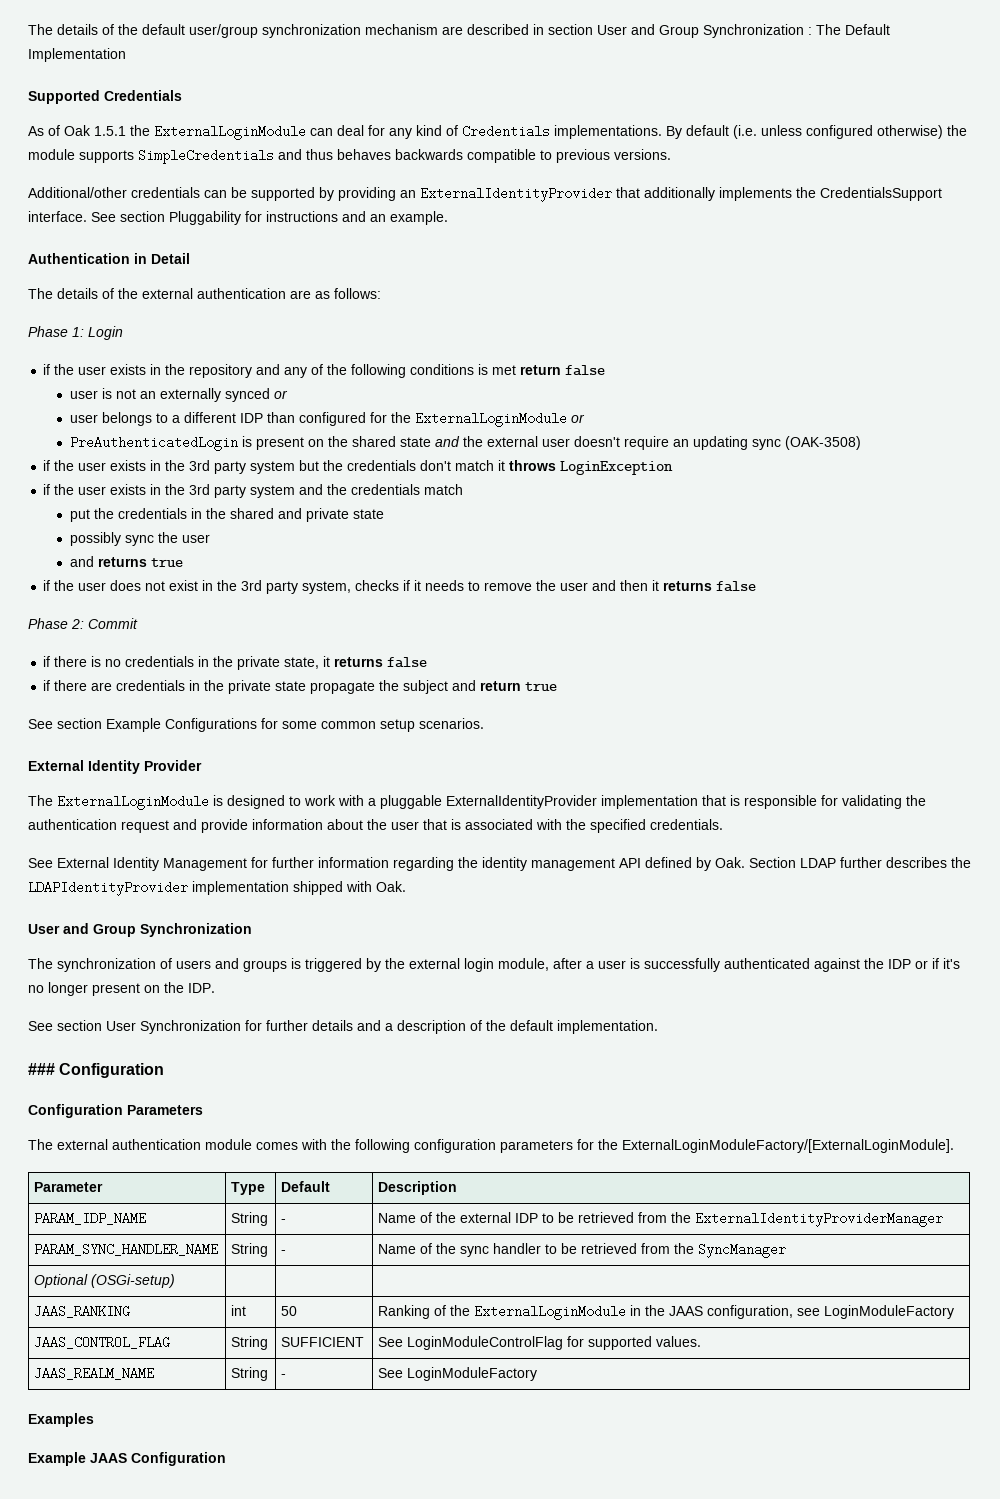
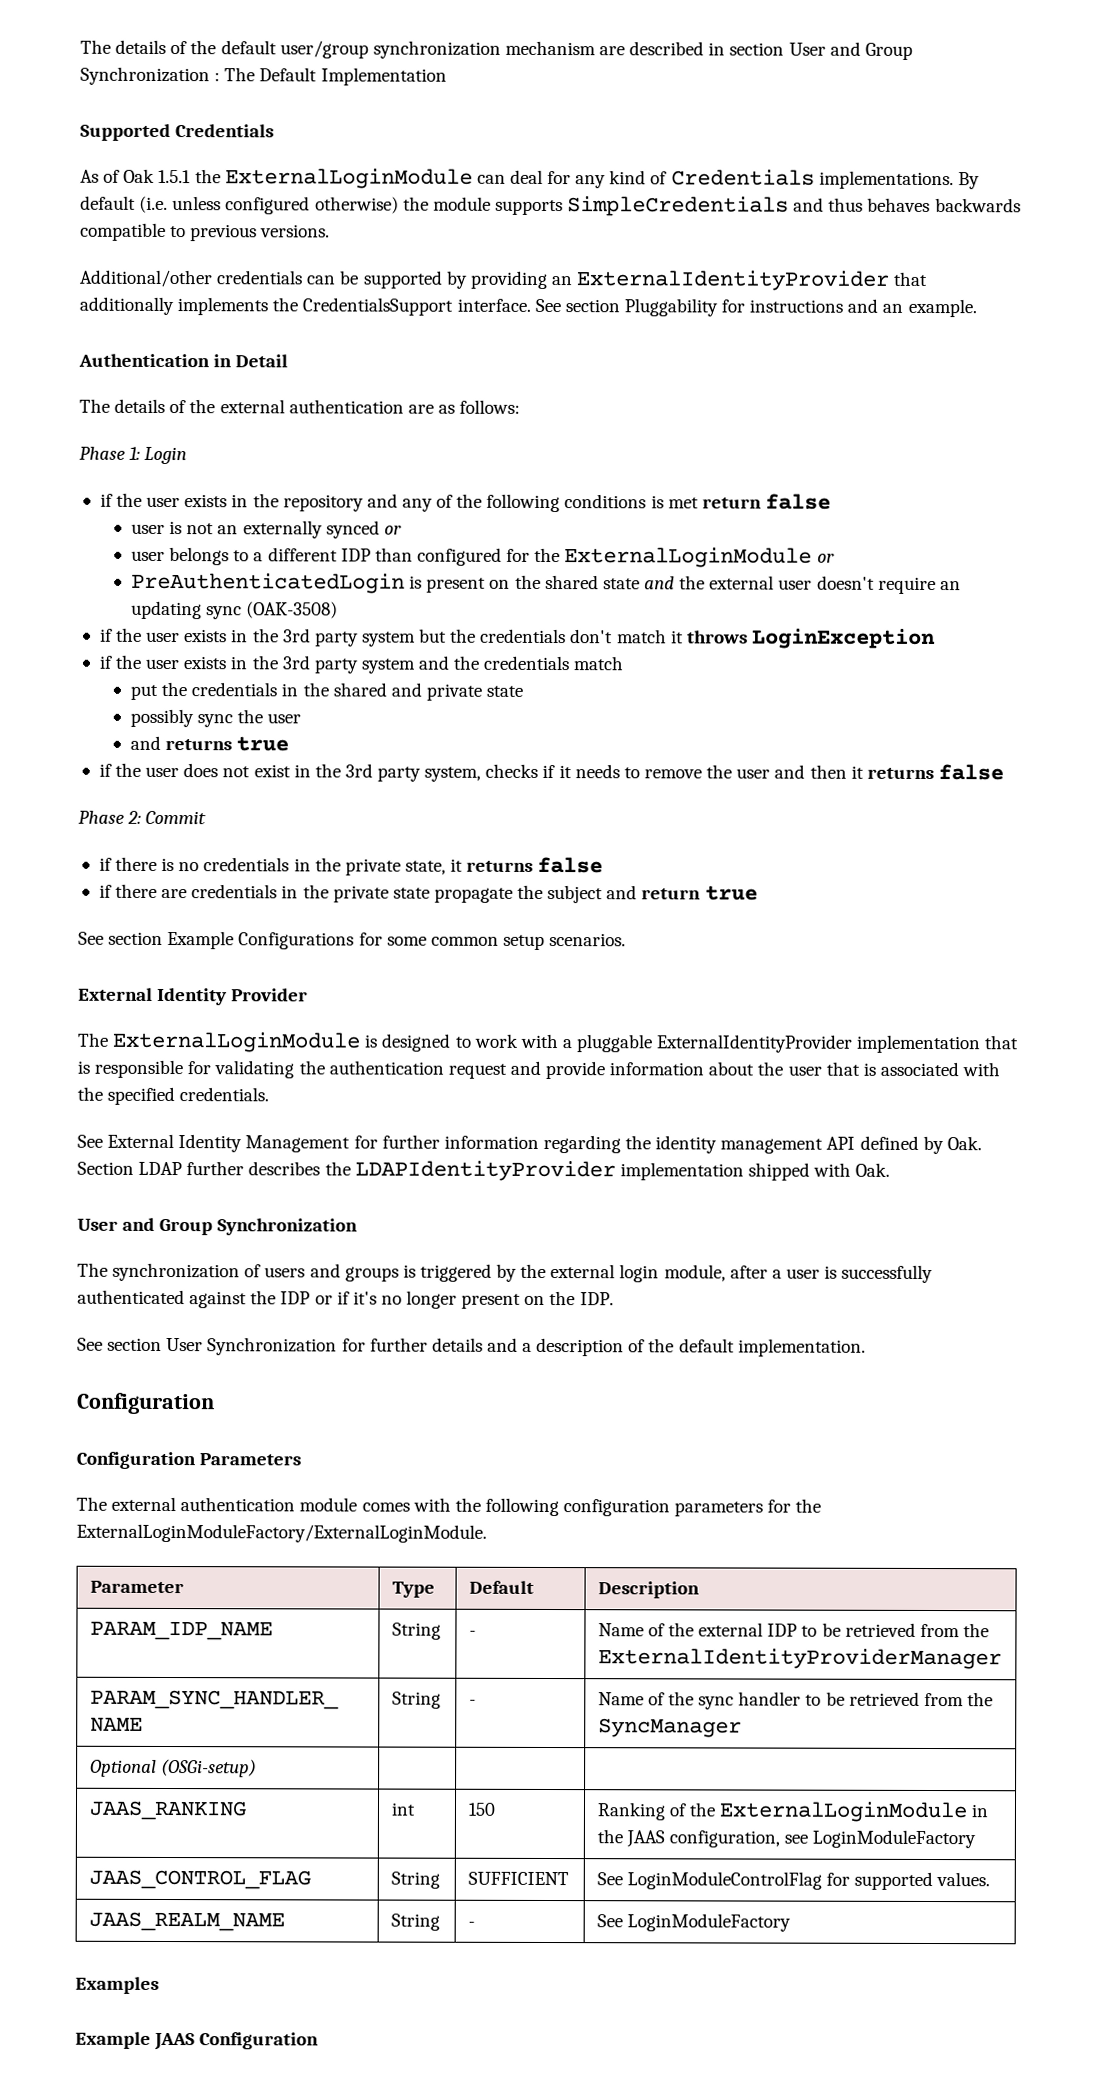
[28,1063,55,1075] ### -> (866, 1347) none
[622,1139,954,1153] ExternalLoginModuleFactory/[ExternalLoginModule]. -> [76,1523,487,1543] ExternalLoginModuleFactory/ExternalLoginModule.
[281,1306,298,1316] 50 -> [467,1802,496,1816] 150

